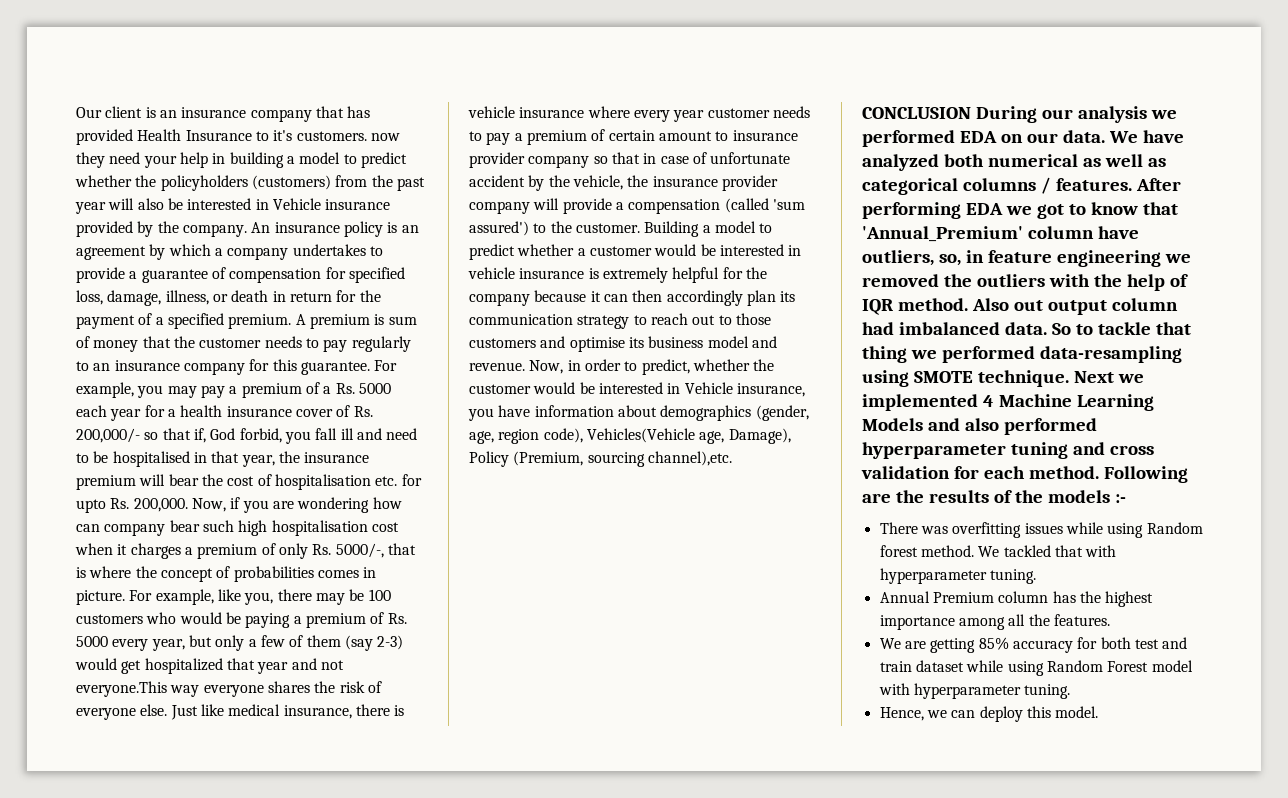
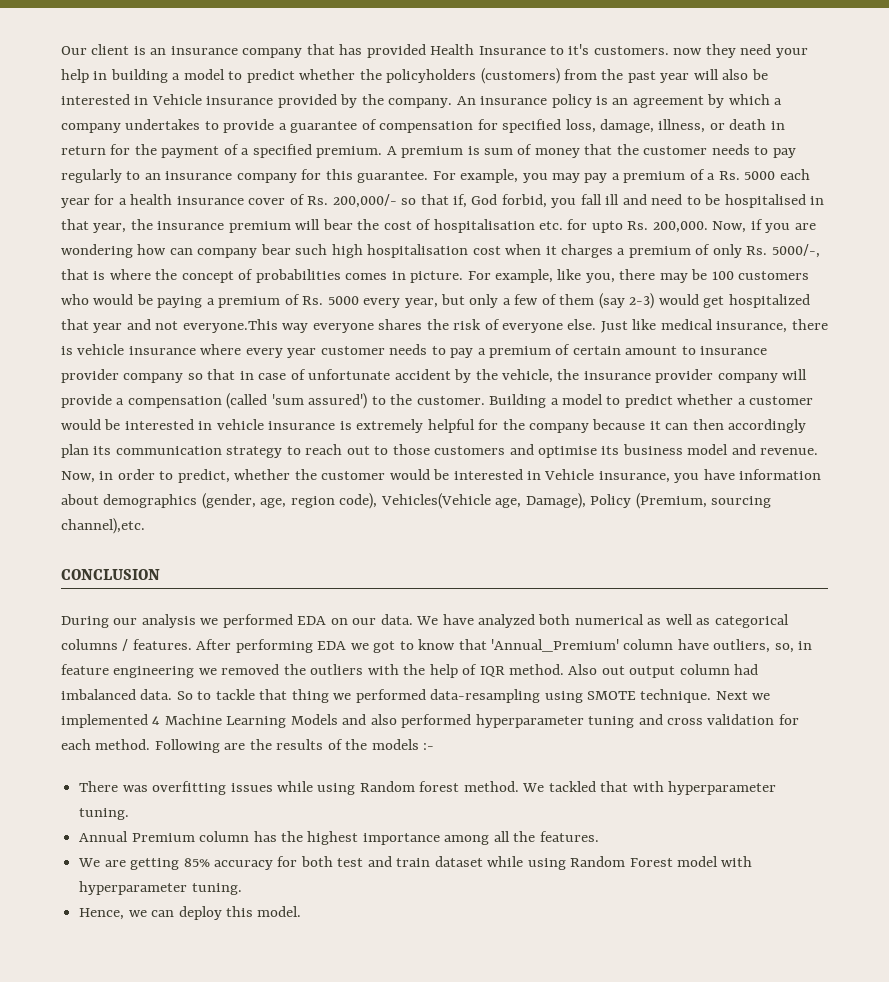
(971, 113) none -> (160, 574) //

